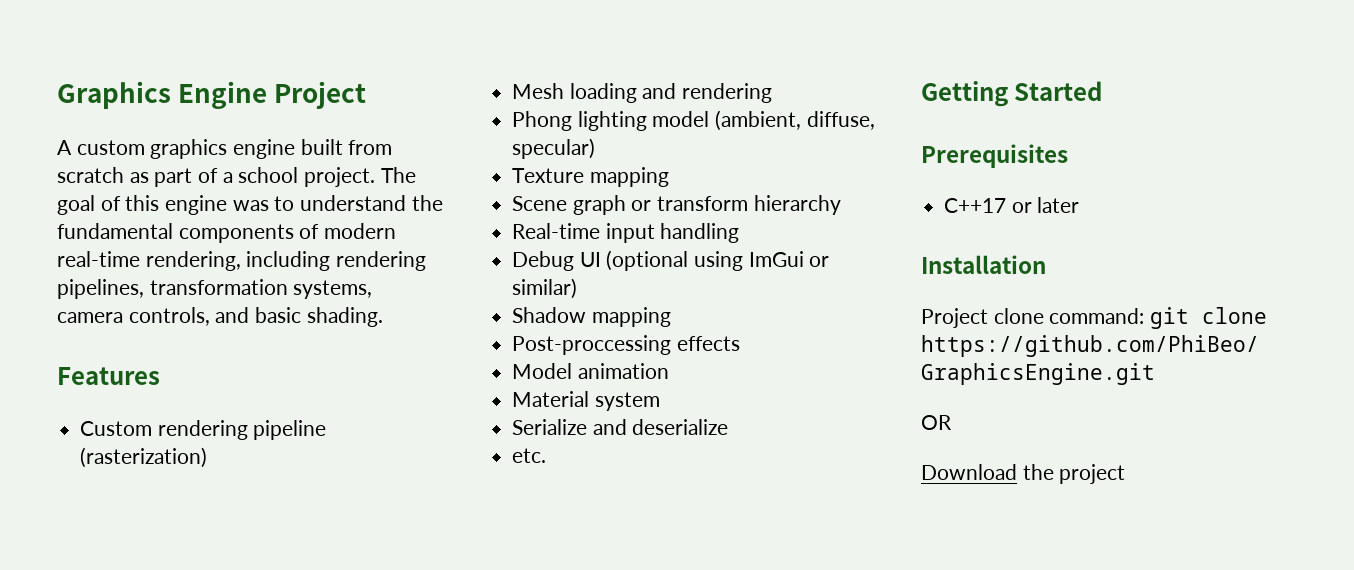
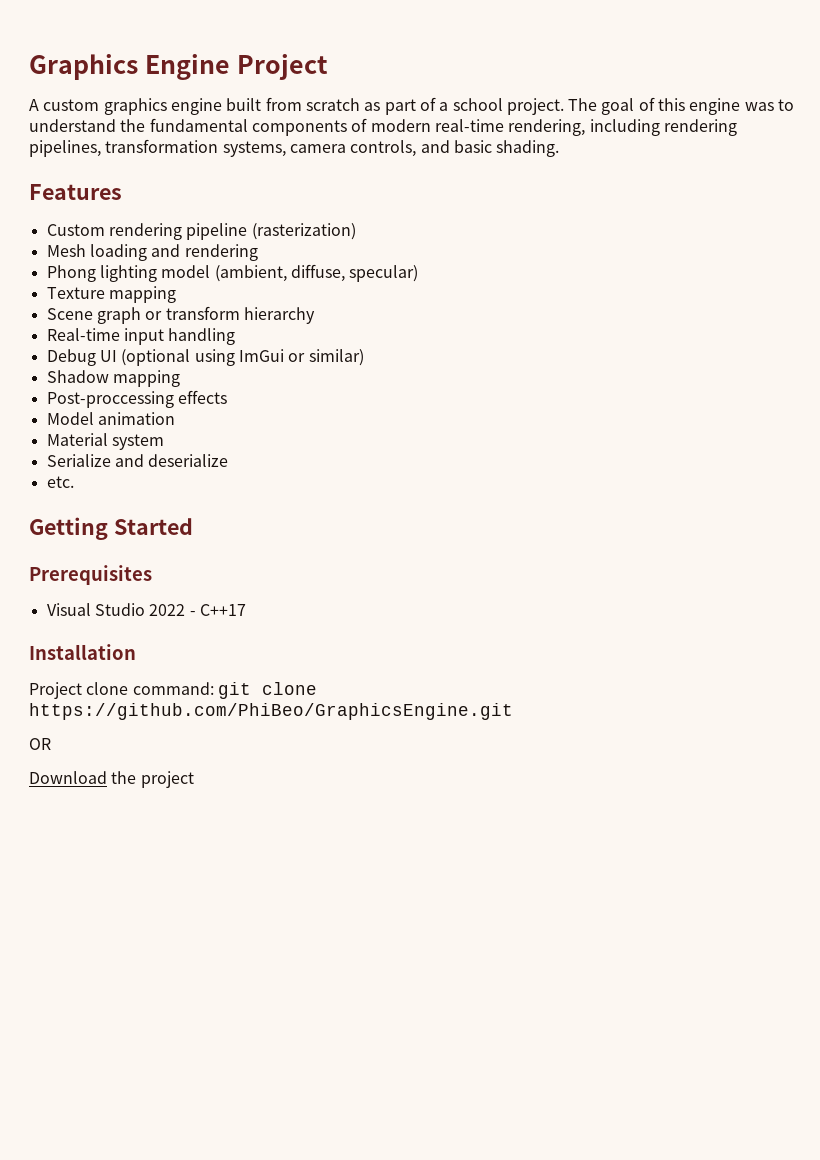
(1068, 156) none -> [46,603,196,616] Visual Studio 2022 -
[1011,197,1080,213] or later -> (246, 610) none

